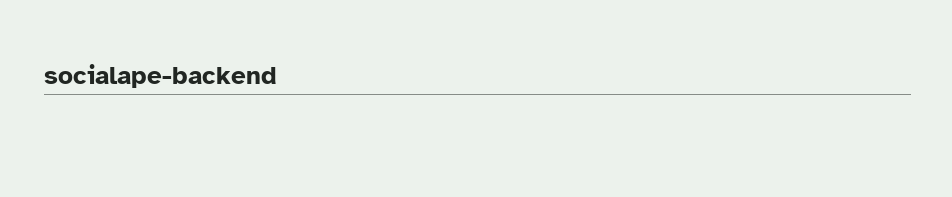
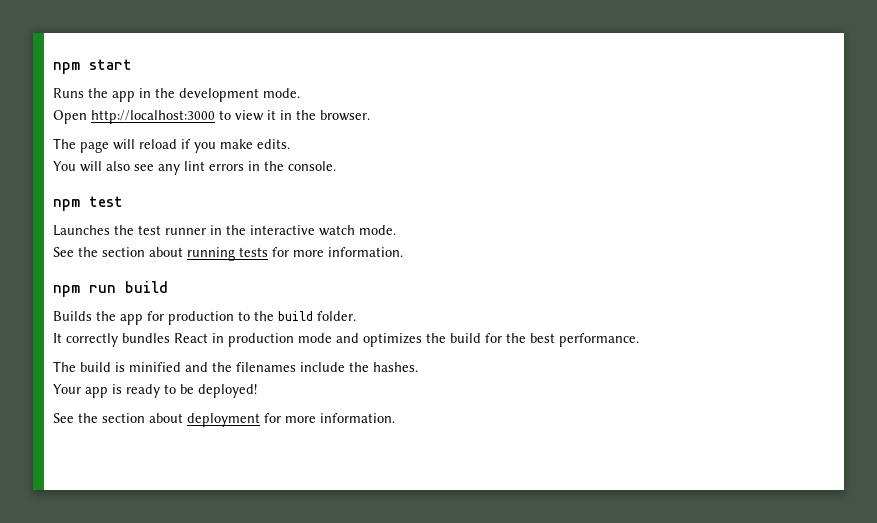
[44,64,277,88] socialape-backend -> [53,59,132,74] [53,88,300,102] [53,110,370,124] [53,138,290,153] [53,161,336,175] [53,196,123,211] [53,225,396,236] [53,247,403,261] [53,281,168,297] [53,311,356,325] [53,333,639,347] [53,361,418,372] [53,384,257,398] [53,413,395,427] npm start // Runs the app in the development mode. // Open http://localhost:3000 to view it in the browser. // The page will reload if you make edits. // You will also see any lint errors in the console. // npm test // Launches the test runner in the interactive watch mode. // See the section about running tests for more information. // npm run build // Builds the app for production to the build folder. // It correctly bundles React in production mode and optimizes the build for the best performance. // The build is minified and the filenames include the hashes. // Your app is ready to be deployed! // See the section about deployment for more information.

